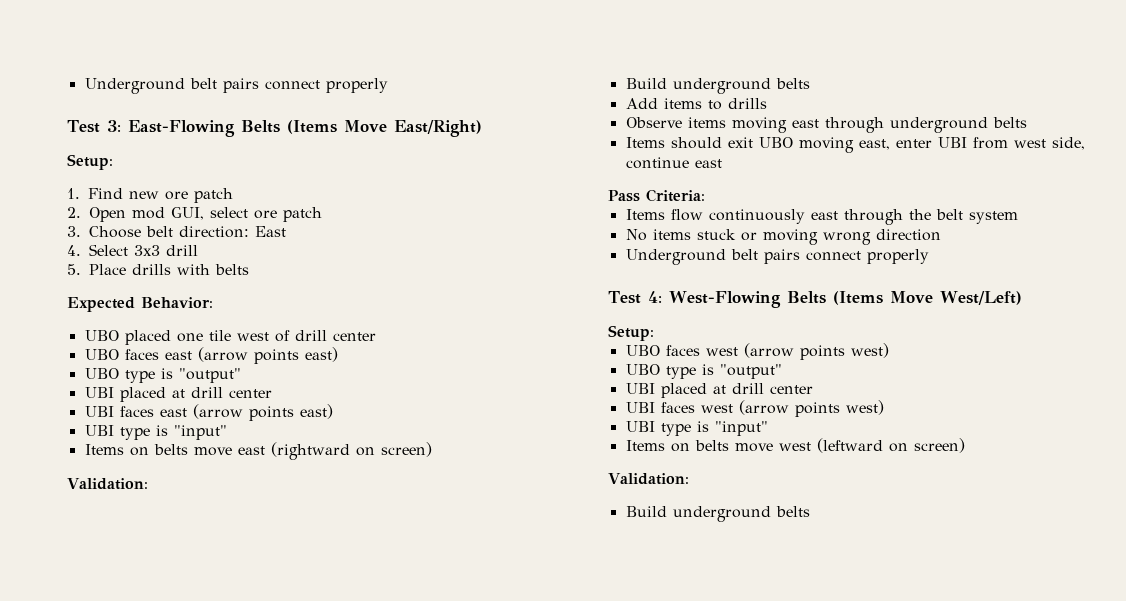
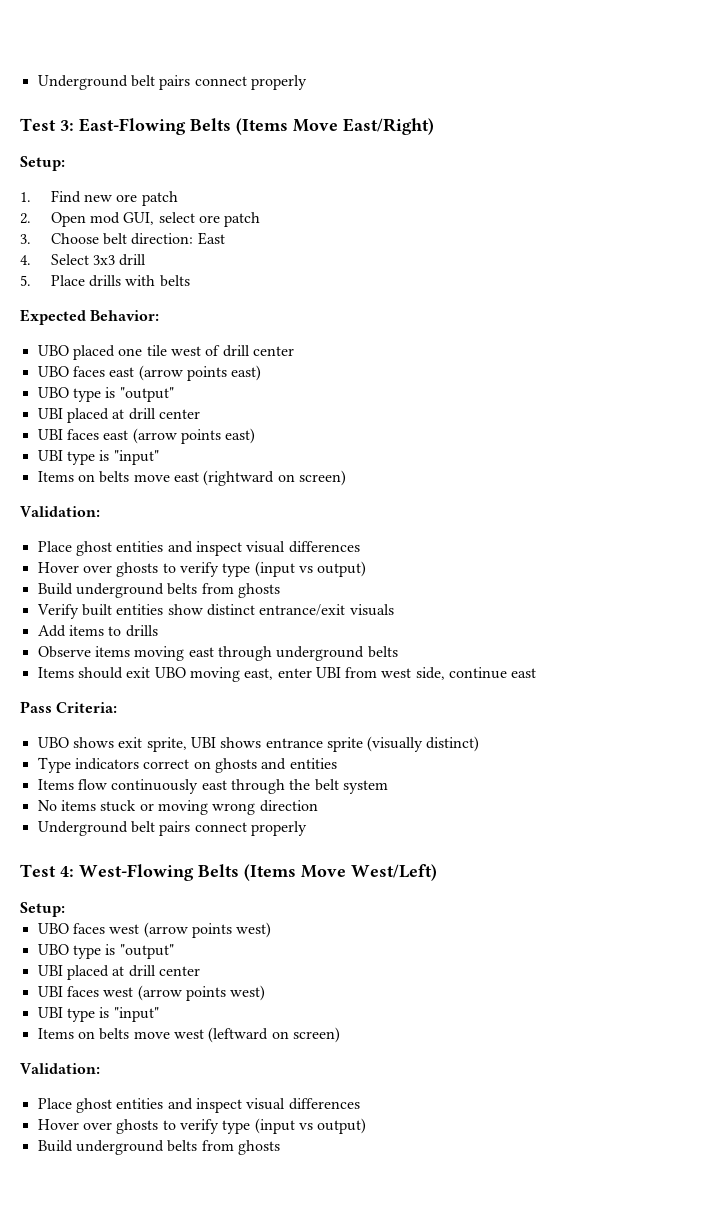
[625,78,810,94] Build underground belts -> [37,541,360,556] [37,561,367,577] [37,583,280,598] [36,604,394,619] Place ghost entities and inspect visual differences // Hover over ghosts to verify type (input vs output) // Build underground belts from ghosts // Verify built entities show distinct entrance/exit visuals
(705, 195) none -> [37,736,480,752] [37,757,337,773] // UBO shows exit sprite, UBI shows entrance sprite (visually distinct) // Type indicators correct on ghosts and entities
[625,506,810,522] // Build underground belts -> [37,1098,360,1113] [37,1118,367,1134] [37,1140,280,1155] // Place ghost entities and inspect visual differences // Hover over ghosts to verify type (input vs output) // Build underground belts from ghosts

